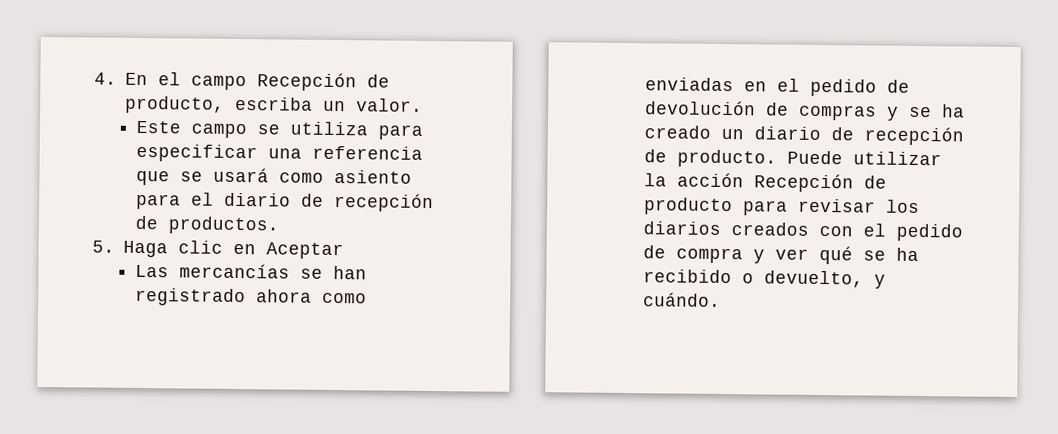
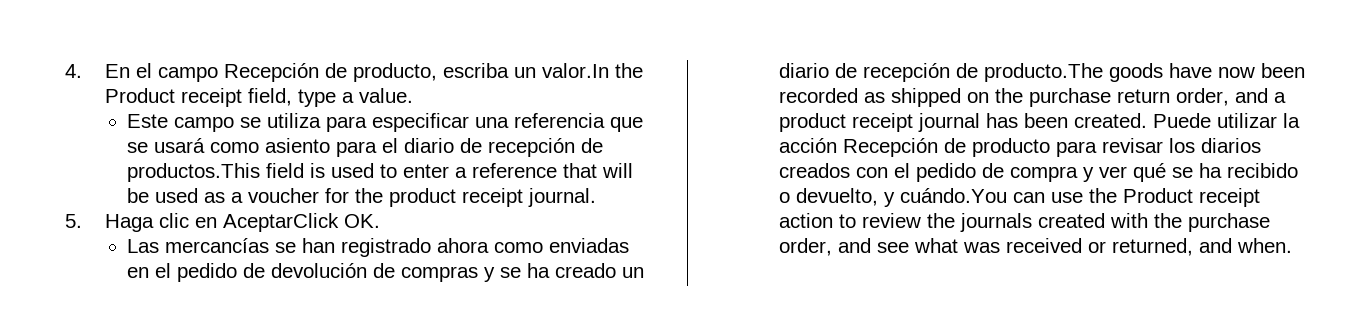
[355,98,423,112] valor. -> [541,63,643,78] [104,88,413,107] valor.In the Product receipt field, type a value.
[168,216,280,235] productos. -> [127,163,634,182] [127,188,597,207] productos.This field is used to enter a reference that will be used as a voucher for the product receipt journal.
[265,242,344,260] Aceptar -> [222,213,380,232] AceptarClick OK.
[677,149,778,168] producto. -> [984,63,1306,82] [779,88,1287,107] [779,113,1148,132] producto.The goods have now been recorded as shipped on the purchase return order, and a product receipt journal has been created.
[643,292,722,307] cuándo. -> [900,188,1261,207] [779,213,1271,232] [779,238,1293,256] cuándo.You can use the Product receipt action to review the journals created with the purchase order, and see what was received or returned, and when.

